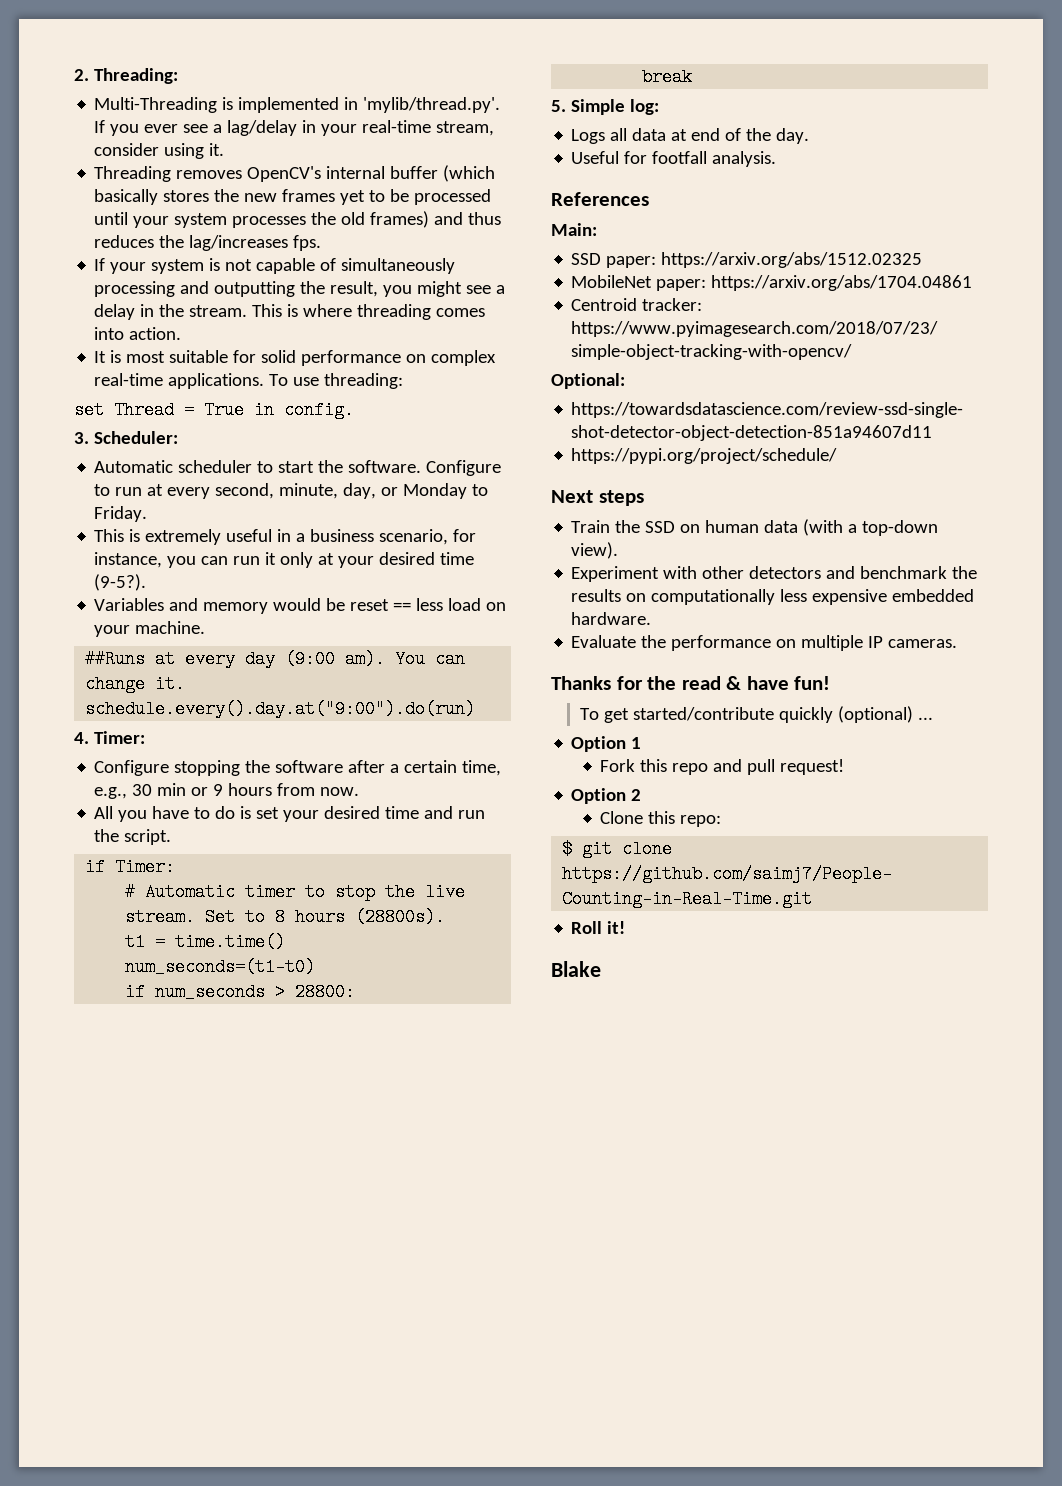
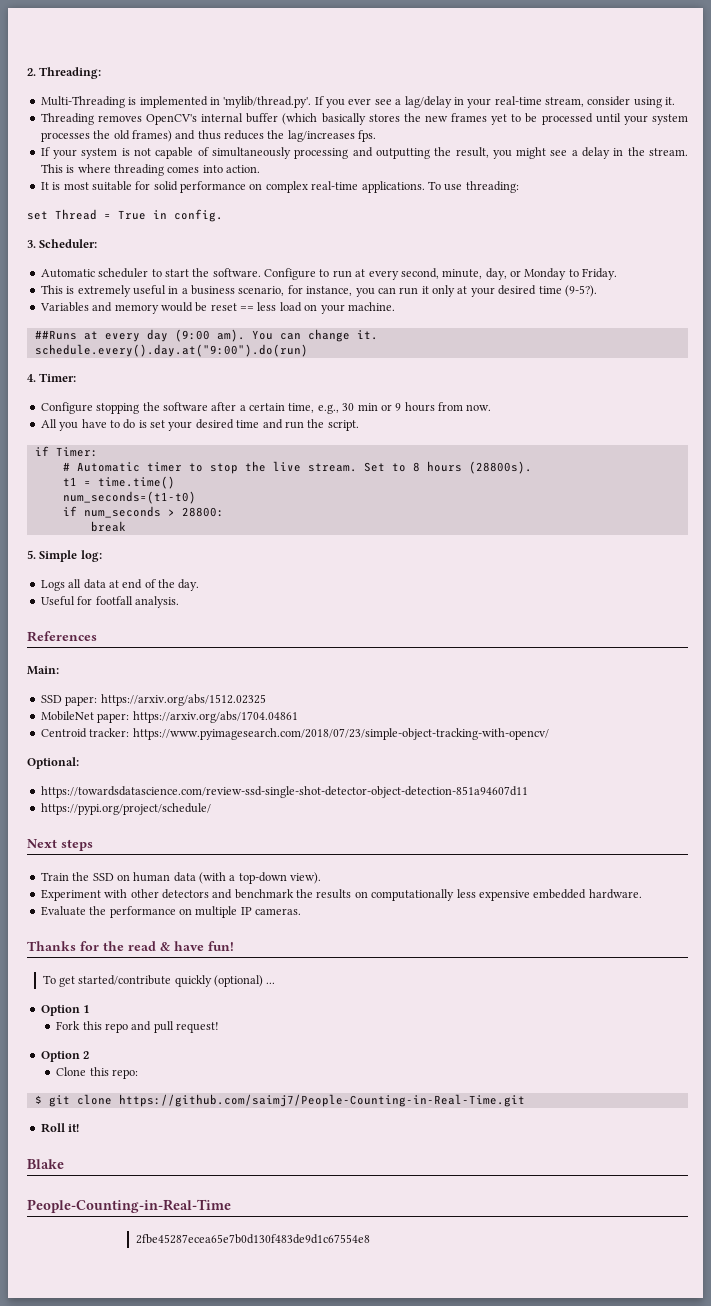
(601, 969) none -> [27,1199,231,1213] [135,1234,370,1244] // People-Counting-in-Real-Time // 2fbe45287ecea65e7b0d130f483de9d1c67554e8

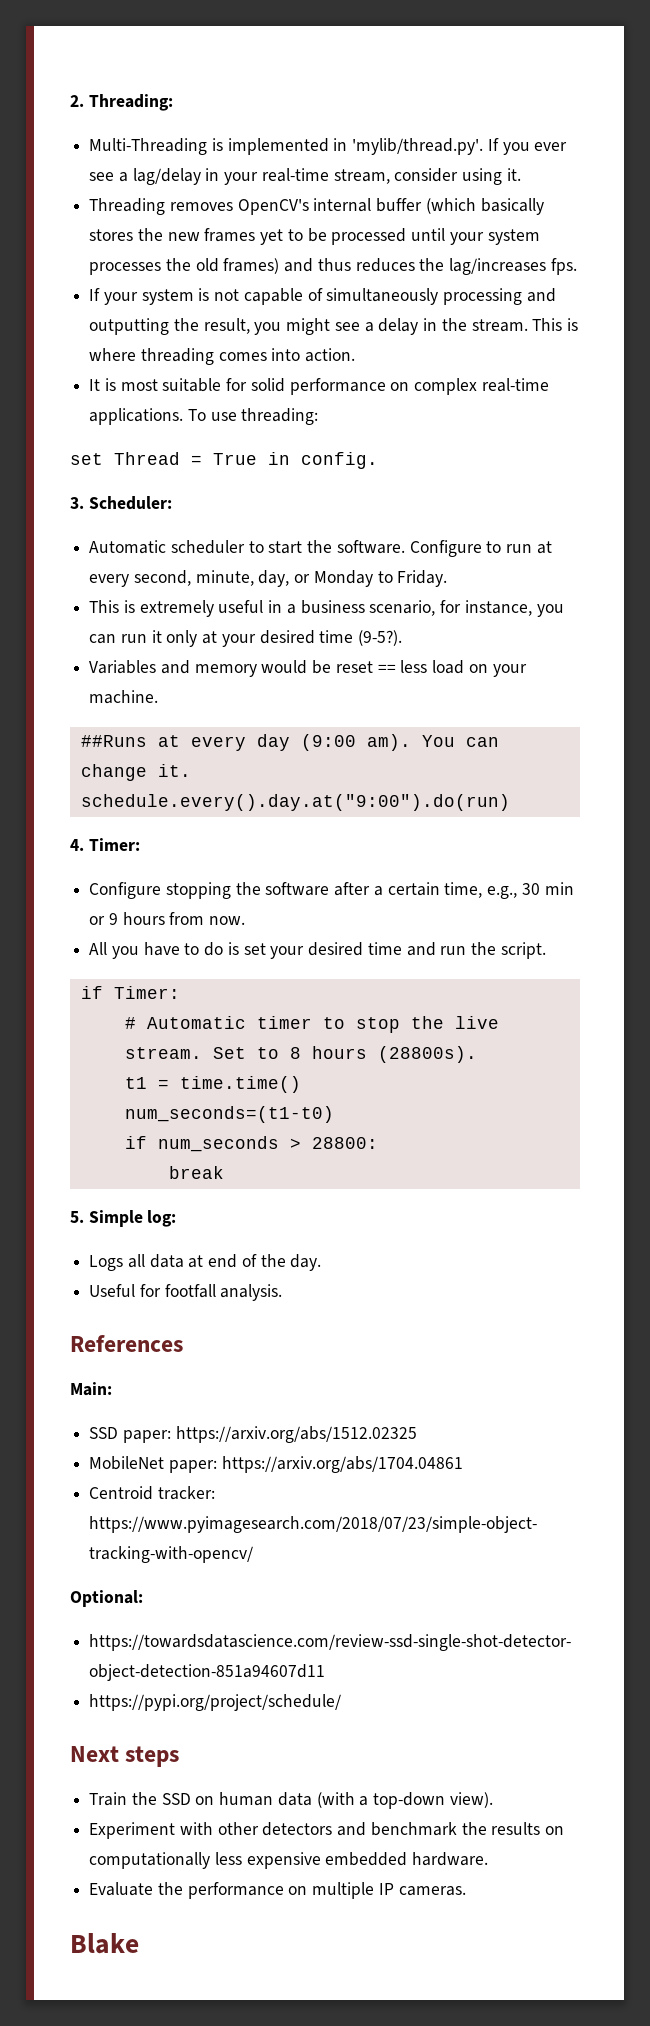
[27,941,234,951] [42,975,276,987] [40,1005,90,1016] [56,1021,220,1033] [40,1051,90,1062] [56,1067,139,1079] [34,1094,525,1107] [40,1123,80,1133] // Thanks for the read & have fun! // To get started/contribute quickly (optional) ... // Option 1 // Fork this repo and pull request! // Option 2 // Clone this repo: // $ git clone https://github.com/saimj7/People-Counting-in-Real-Time.git // Roll it! -> (466, 1891) none
[27,1199,231,1213] [135,1234,370,1244] // People-Counting-in-Real-Time // 2fbe45287ecea65e7b0d130f483de9d1c67554e8 -> (139, 1943) none

